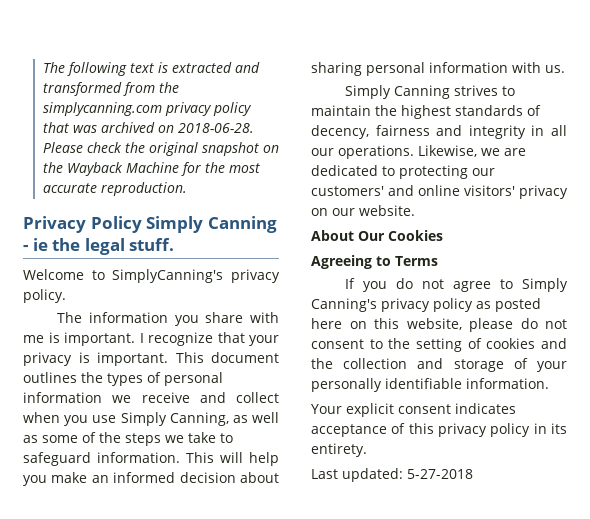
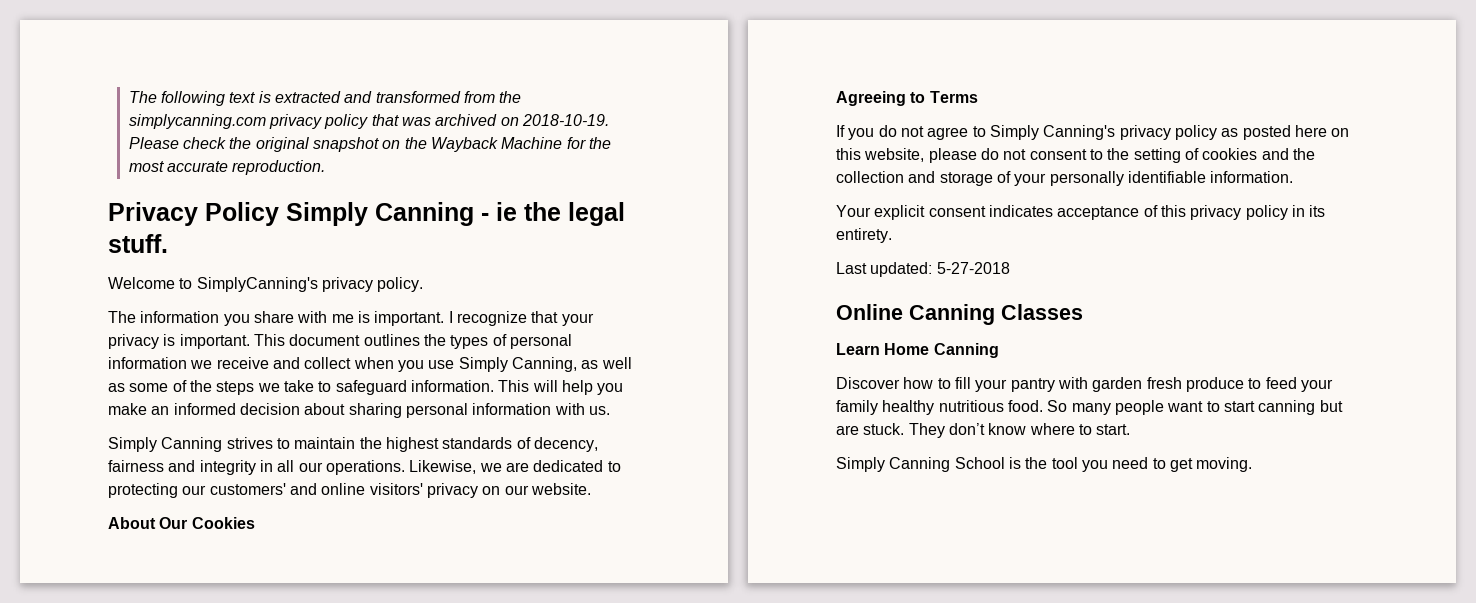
[177,123,254,133] 2018-06-28. -> [521,114,609,126] 2018-10-19.
(473, 474) none -> [836,304,1083,325] [836,343,999,358] [836,377,1333,392] [836,400,1343,415] [836,423,1131,438] [836,457,1253,472] // Online Canning Classes // Learn Home Canning // Discover how to fill your pantry with garden fresh produce to feed your family healthy nutritious food. So many people want to start canning but are stuck. They don’t know where to start. // Simply Canning School is the tool you need to get moving.

